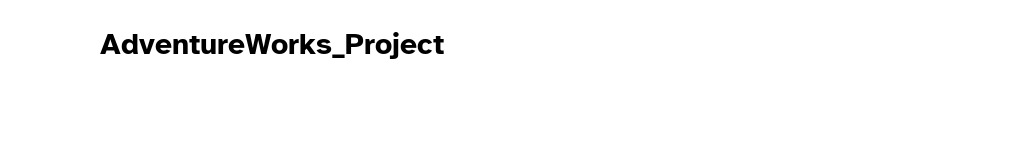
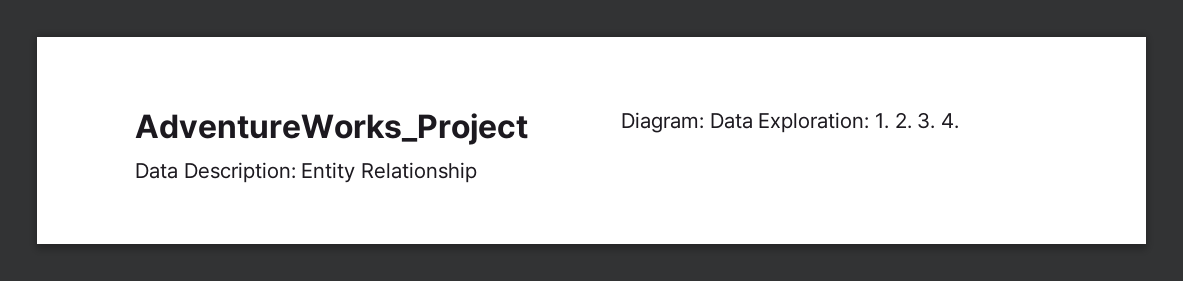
(444, 45) none -> [135,162,478,183] [621,112,960,133] // Data Description: Entity Relationship Diagram: Data Exploration: 1. 2. 3. 4.

